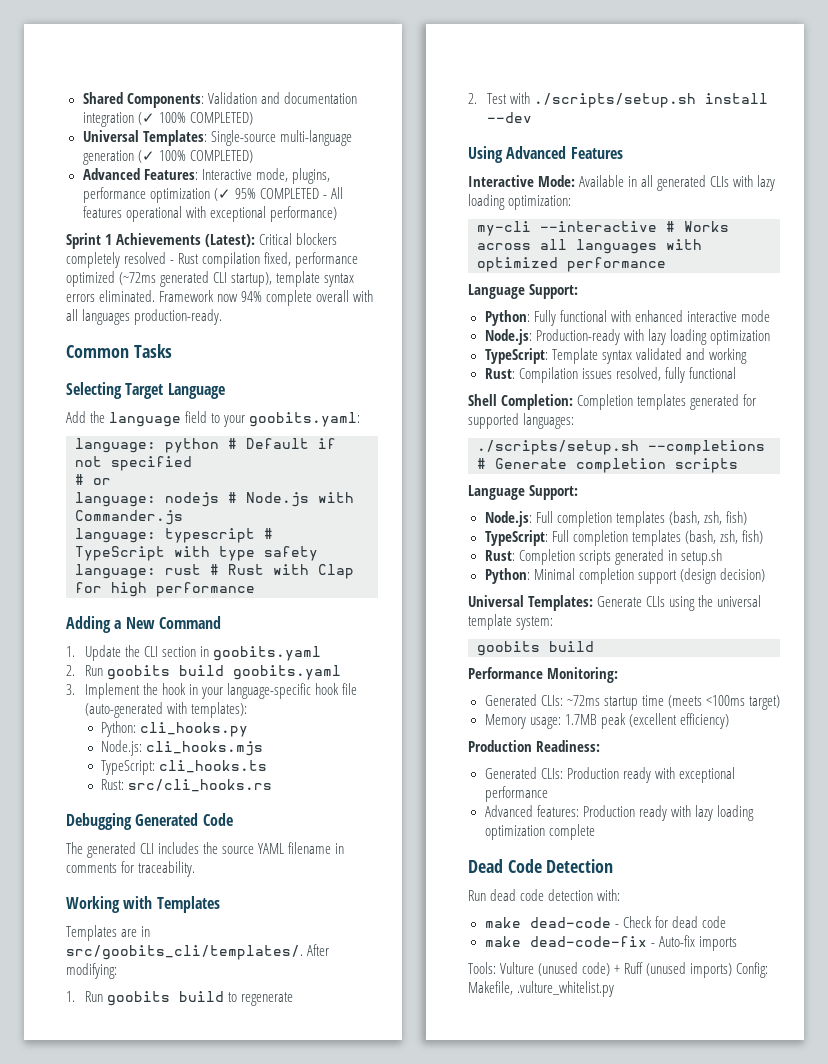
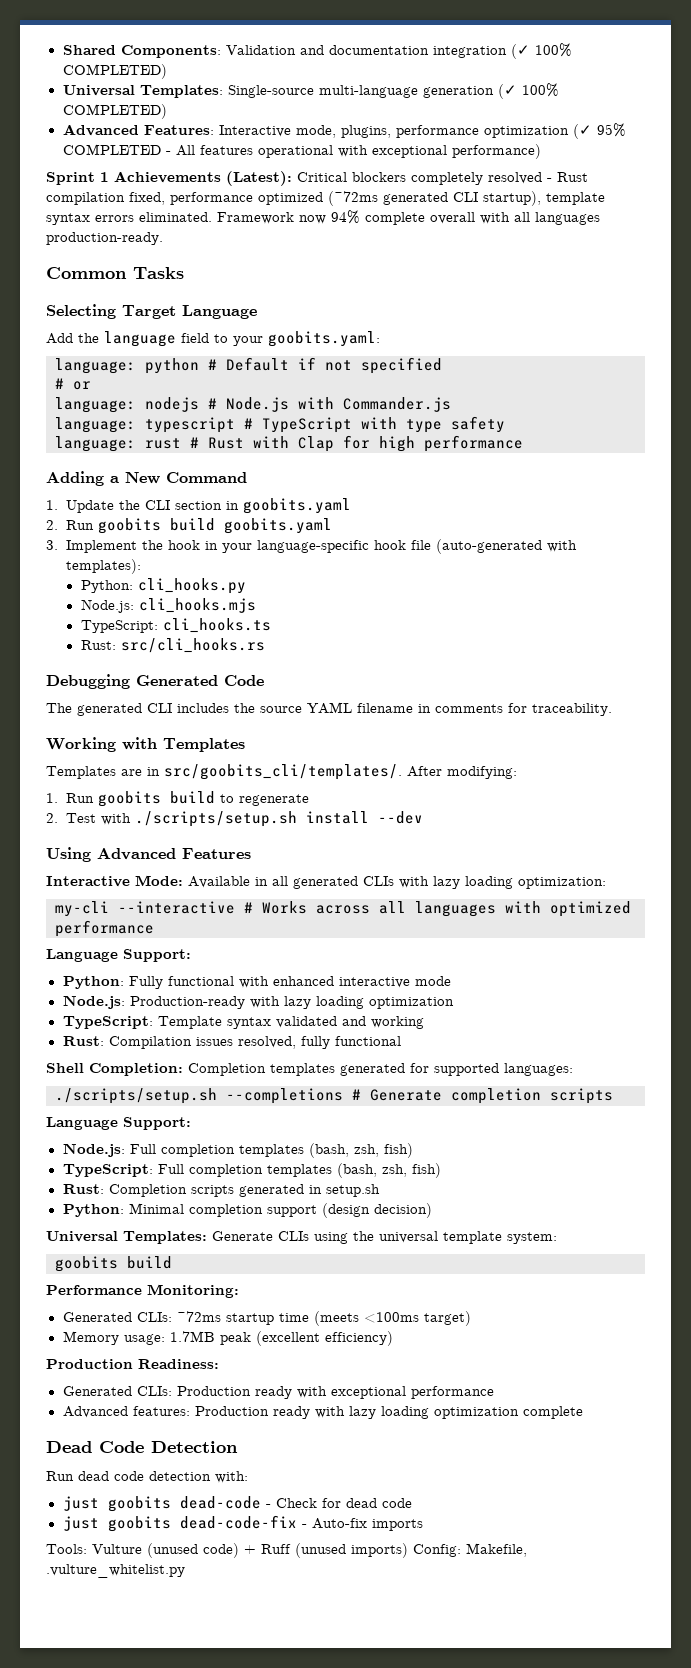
[484,917,521,928] make -> [62,1496,171,1512] just goobits
[484,936,521,947] make -> [62,1516,171,1532] just goobits

